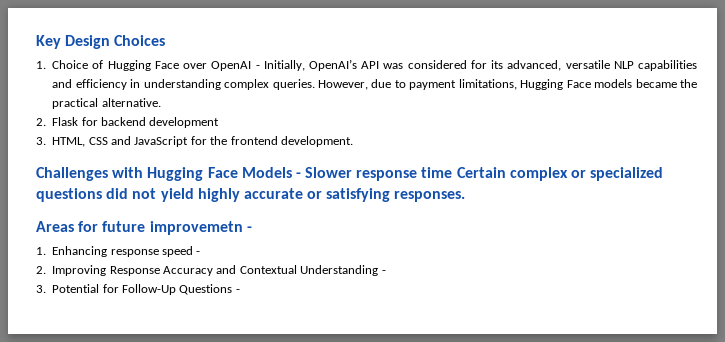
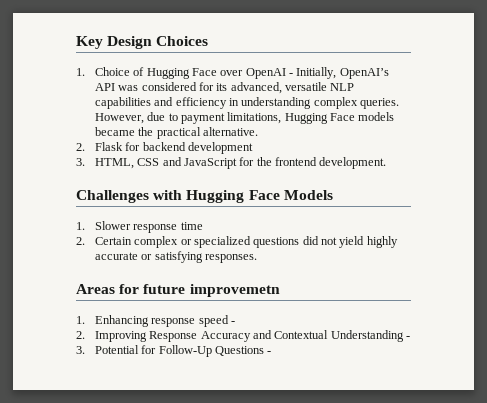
[295,172,301,178] - -> [76,222,85,230] // 1.
(453, 172) none -> [76,237,85,245] // 2.
[246,226,252,232] - -> (280, 290) none

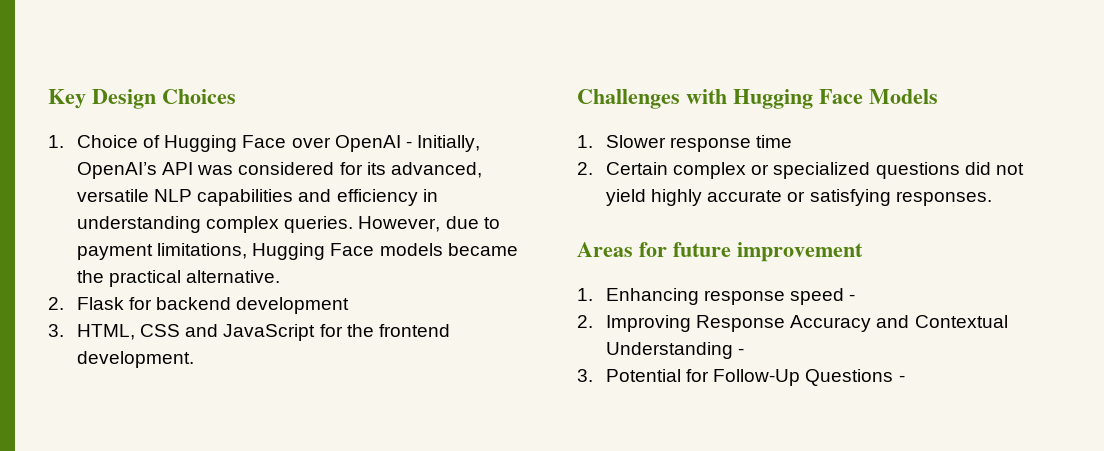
[189,284,280,297] improvemetn -> [737,242,863,262] improvement

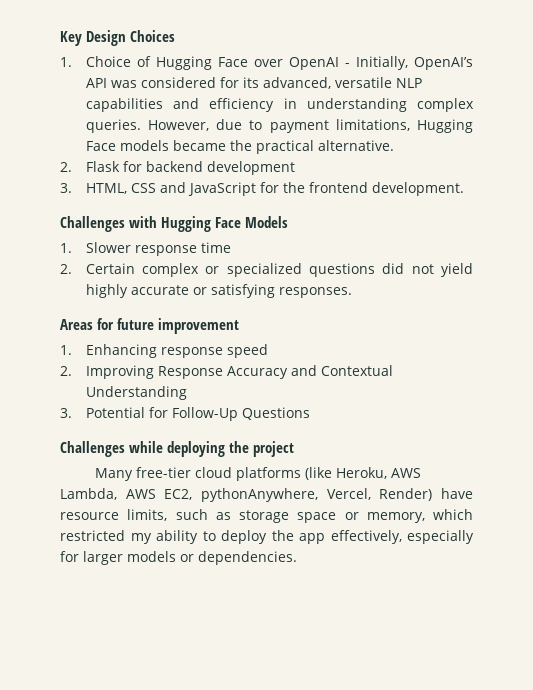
[849,294,856,301] - -> (268, 351) none
[738,348,745,355] - -> (187, 393) none
[898,375,905,382] - -> [60,441,295,457] [94,467,421,481] [60,488,474,502] [60,509,473,523] [60,530,474,544] [60,551,297,565] // Challenges while deploying the project // Many free-tier cloud platforms (like Heroku, AWS Lambda, AWS EC2, pythonAnywhere, Vercel, Render) have resource limits, such as storage space or memory, which restricted my ability to deploy the app effectively, especially for larger models or dependencies.

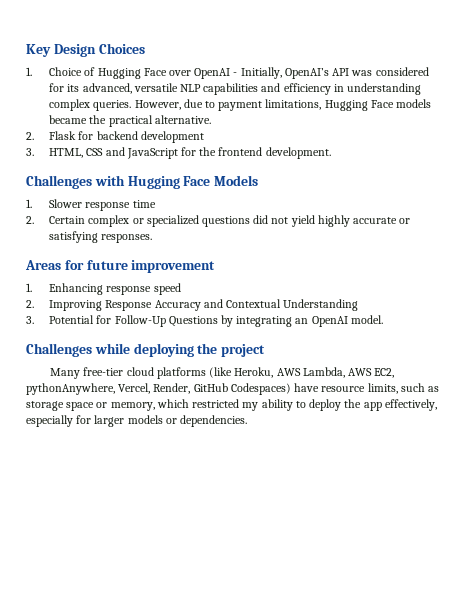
(310, 413) none -> [220,315,383,327] by integrating an OpenAI model.
[379,488,433,501] Render) -> [153,383,291,395] Render, GitHub Codespaces)

